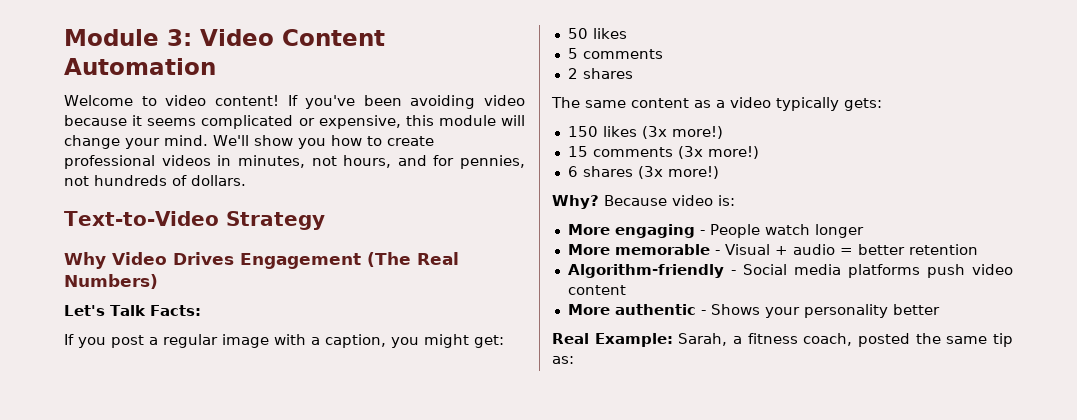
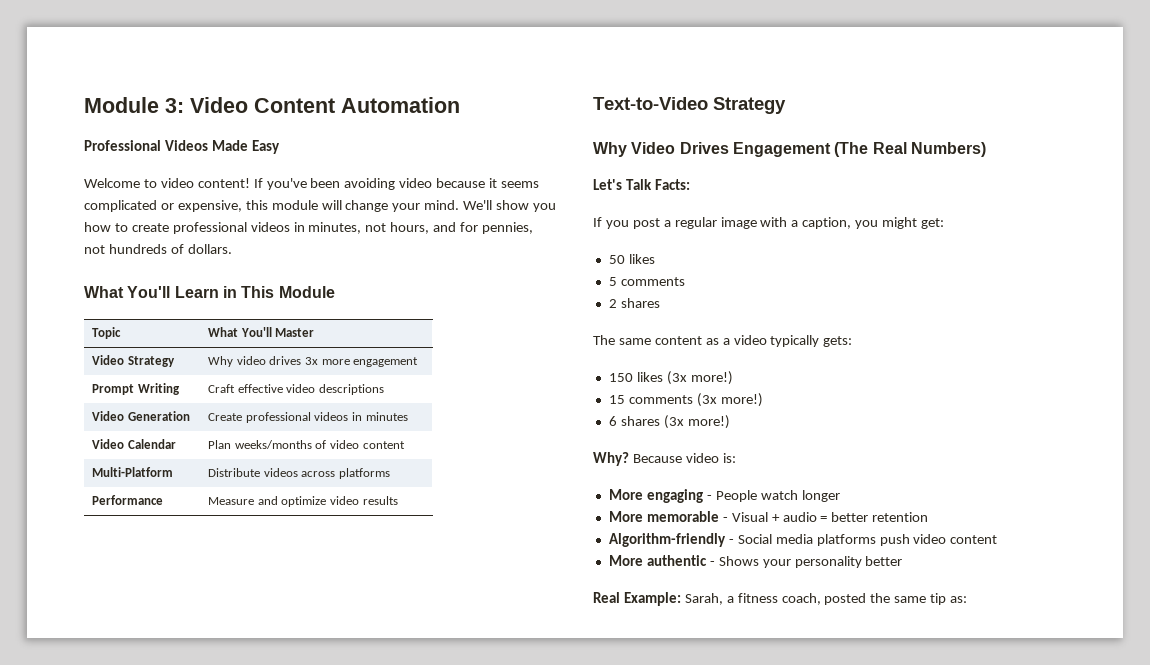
(216, 66) none -> [84,140,280,154] // Professional Videos Made Easy
(246, 180) none -> [84,286,335,298] [92,327,122,339] [208,327,315,337] [92,355,175,367] [208,356,419,367] [92,383,180,395] [208,384,385,395] [92,411,190,421] [208,412,408,423] [92,439,176,449] [208,440,405,449] [92,467,174,477] [208,468,391,479] [92,495,164,505] [208,496,398,507] // What You'll Learn in This Module // Topic | What You'll Master // Video Strategy | Why video drives 3x more engagement // Prompt Writing | Craft effective video descriptions // Video Generation | Create professional videos in minutes // Video Calendar | Plan weeks/months of video content // Multi-Platform | Distribute videos across platforms // Performance | Measure and optimize video results

